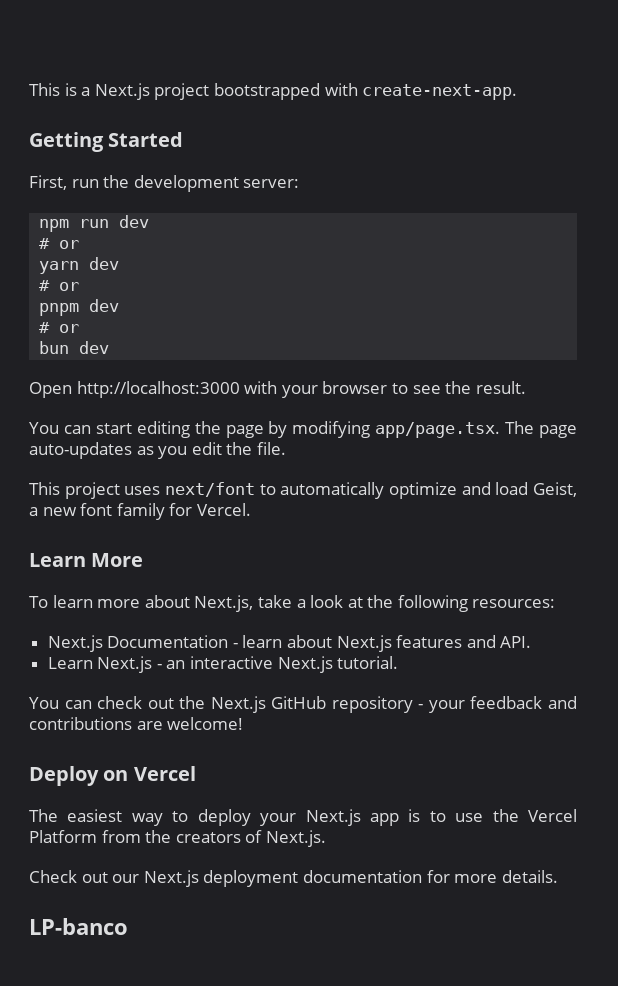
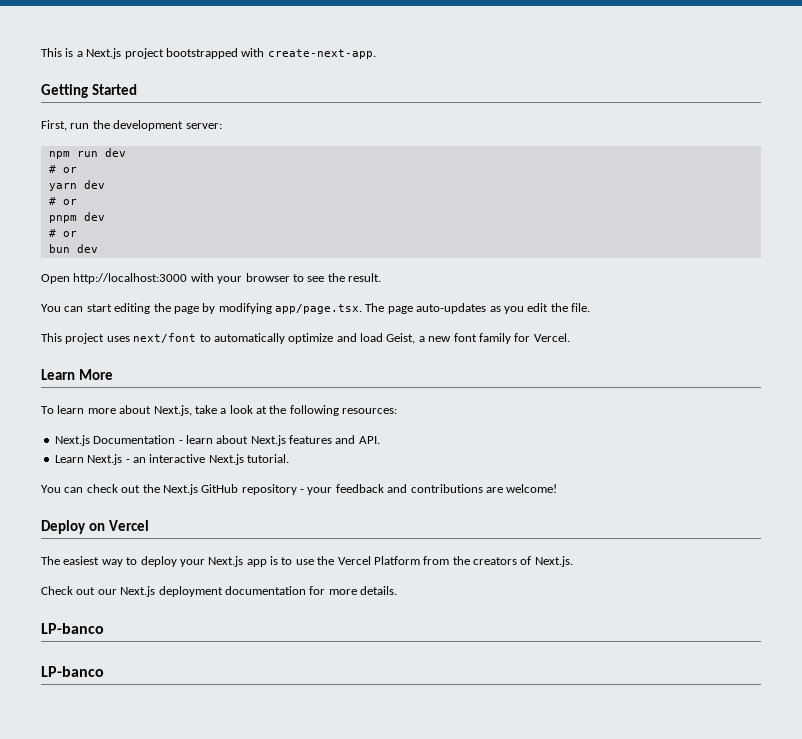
(128, 926) none -> [41,666,104,677] // LP-banco

